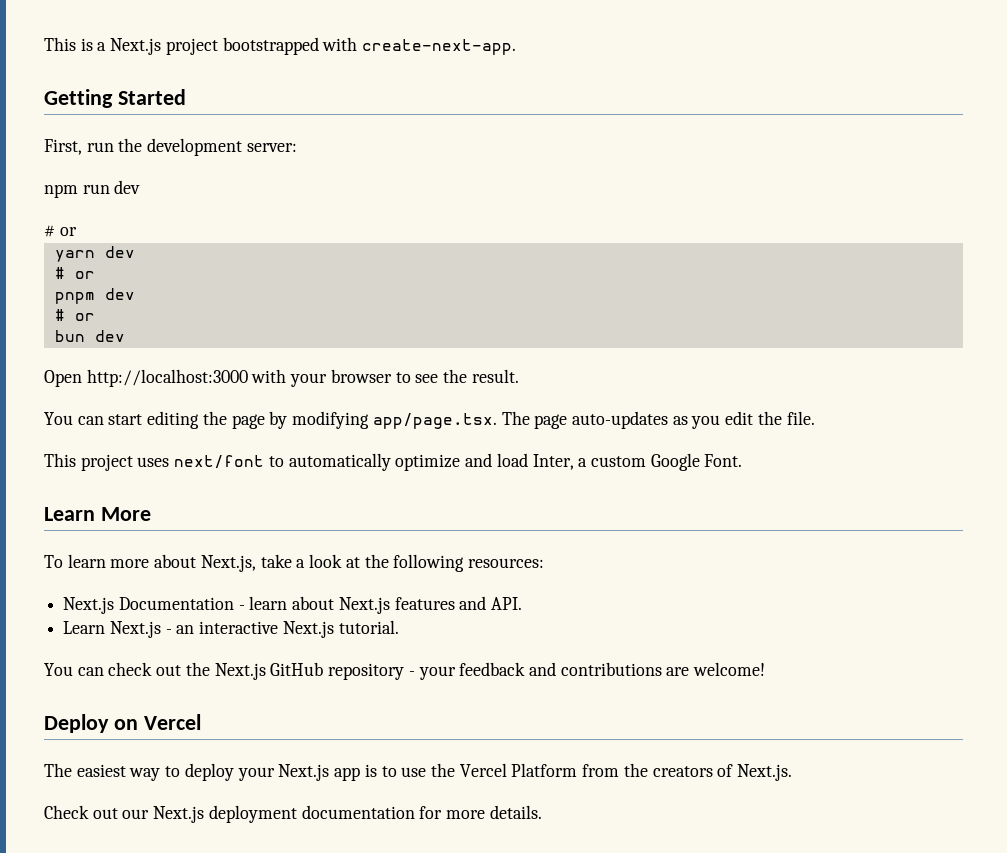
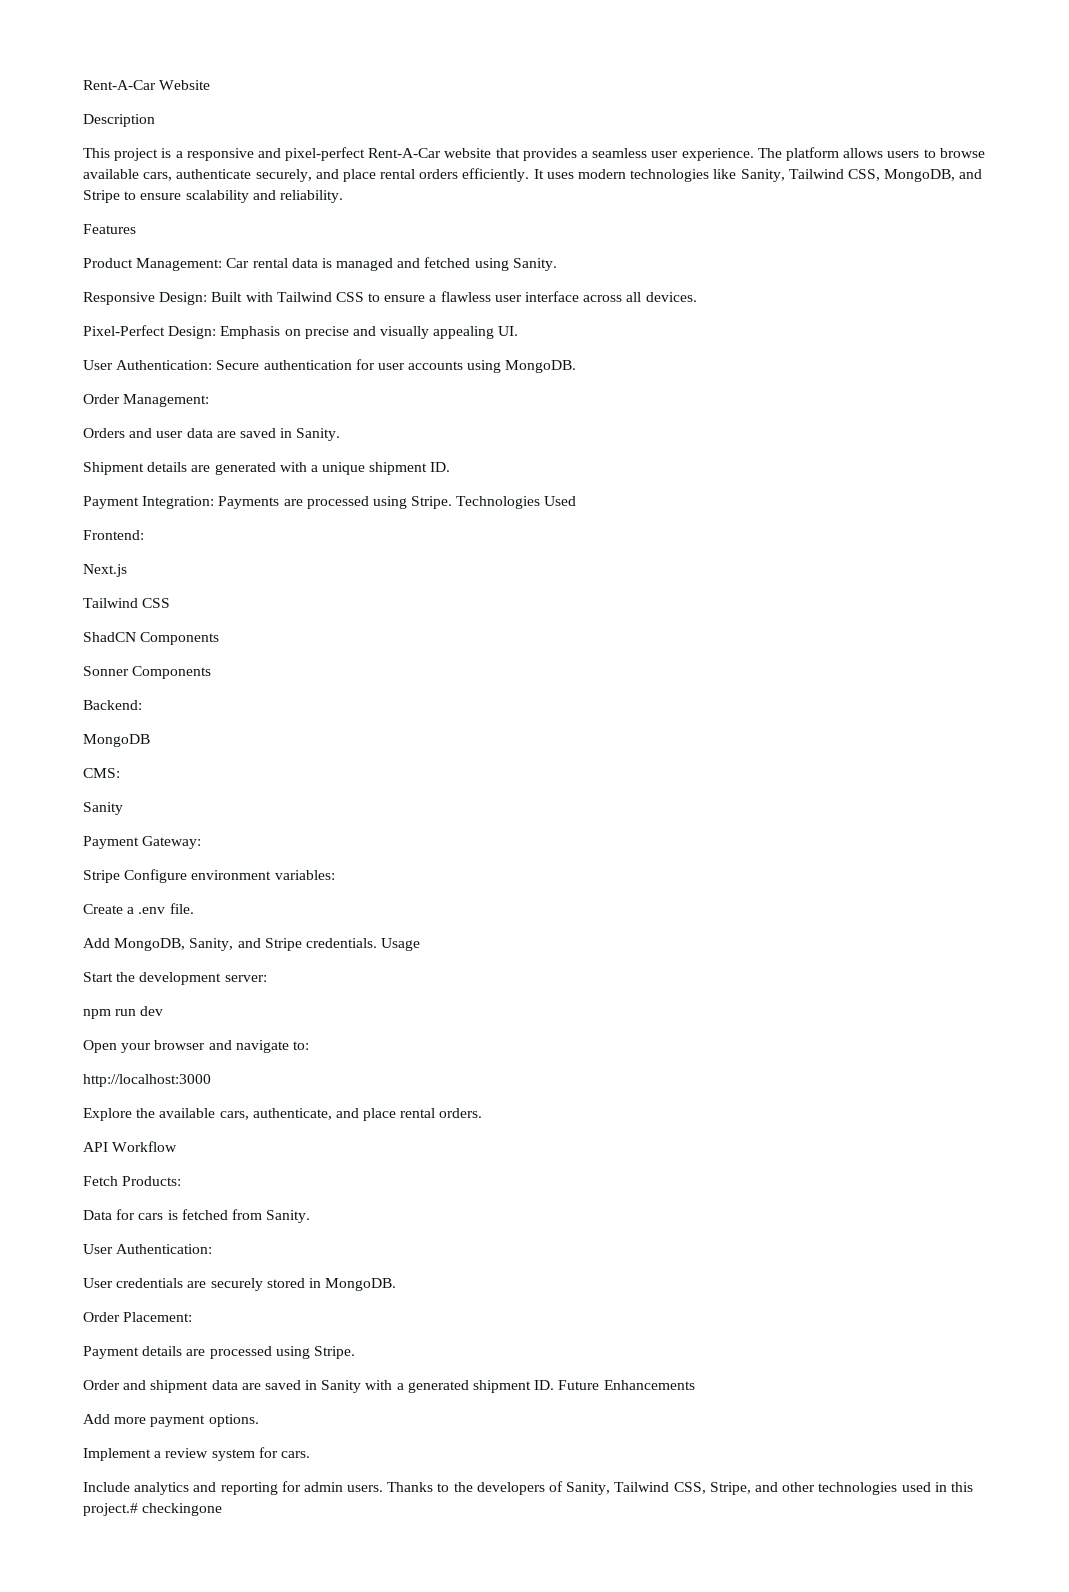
[44,37,517,55] [44,89,186,108] [44,139,114,155] This is a Next.js project bootstrapped with create-next-app. // Getting Started // First, run -> [83,80,211,90] [83,114,155,127] [83,147,985,161] [83,168,983,182] [83,190,343,203] [83,224,136,234] [83,257,557,271] [83,291,697,305] [83,325,519,339] [83,359,577,373] [83,394,210,407] [83,428,341,441] [83,462,451,475] [83,496,577,509] [83,530,144,540] [83,564,127,577] [83,598,171,608] [83,632,220,645] [83,666,212,679] [83,700,142,710] [83,734,150,747] [83,768,120,778] [83,802,123,815] [83,836,202,849] [83,869,335,883] [83,903,194,914] [83,938,421,951] [83,972,113,982] Rent-A-Car Website // Description // This project is a responsive and pixel-perfect Rent-A-Car website that provides a seamless user experience. The platform allows users to browse available cars, authenticate securely, and place rental orders efficiently. It uses modern technologies like Sanity, Tailwind CSS, MongoDB, and Stripe to ensure scalability and reliability. // Features // Product Management: Car rental data is managed and fetched using Sanity. // Responsive Design: Built with Tailwind CSS to ensure a flawless user interface across all devices. // Pixel-Perfect Design: Emphasis on precise and visually appealing UI. // User Authentication: Secure authentication for user accounts using MongoDB. // Order Management: // Orders and user data are saved in Sanity. // Shipment details are generated with a unique shipment ID. // Payment Integration: Payments are processed using Stripe. Technologies Used // Frontend: // Next.js // Tailwind CSS // ShadCN Components // Sonner Components // Backend: // MongoDB // CMS: // Sanity // Payment Gateway: // Stripe Configure environment variables: // Create a .env file. // Add MongoDB, Sanity, and Stripe credentials. Usage // Start
[44,225,77,237] [54,246,135,262] [54,267,95,279] [54,288,135,304] [54,309,95,321] [54,330,125,342] [44,369,519,387] [44,411,815,429] [44,453,743,471] [44,507,151,521] [44,554,544,572] [63,596,523,614] [63,620,399,638] [44,662,766,680] [44,714,201,733] [44,763,793,781] [44,805,542,823] # or // yarn dev // # or // pnpm dev // # or // bun dev // Open http://localhost:3000 with your browser to see the result. // You can start editing the page by modifying app/page.tsx. The page auto-updates as you edit the file. // This project uses next/font to automatically optimize and load Inter, a custom Google Font. // Learn More // To learn more about Next.js, take a look at the following resources: // Next.js Documentation - learn about Next.js features and API. // Learn Next.js - an interactive Next.js tutorial. // You can check out the Next.js GitHub repository - your feedback and contributions are welcome! // Deploy on Vercel // The easiest way to deploy your Next.js app is to use the Vercel Platform from the creators of Next.js. // Check out our Next.js deployment documentation for more details. -> [83,1040,309,1053] [83,1074,211,1087] [83,1108,483,1121] [83,1141,178,1152] [83,1176,182,1186] [83,1209,311,1223] [83,1244,213,1254] [83,1278,397,1291] [83,1312,193,1322] [83,1346,355,1359] [83,1380,695,1393] [83,1414,259,1427] [83,1447,310,1461] [83,1481,973,1495] [83,1503,223,1516] Open your browser and navigate to: // http://localhost:3000 // Explore the available cars, authenticate, and place rental orders. // API Workflow // Fetch Products: // Data for cars is fetched from Sanity. // User Authentication: // User credentials are securely stored in MongoDB. // Order Placement: // Payment details are processed using Stripe. // Order and shipment data are saved in Sanity with a generated shipment ID. Future Enhancements // Add more payment options. // Implement a review system for cars. // Include analytics and reporting for admin users. Thanks to the developers of Sanity, Tailwind CSS, Stripe, and other technologies used in this project.# checkingone

